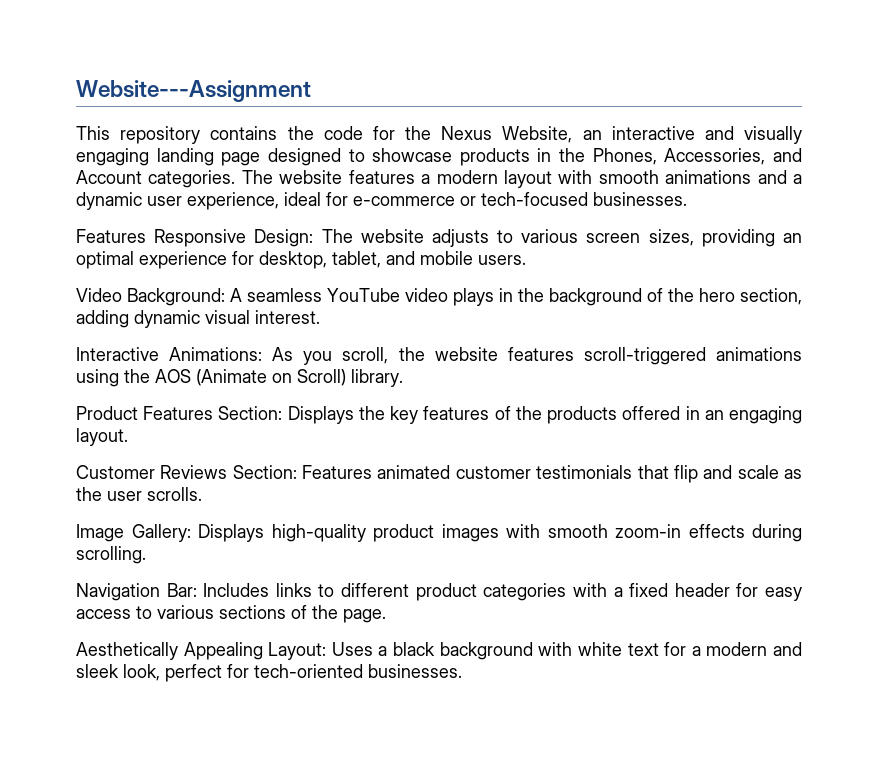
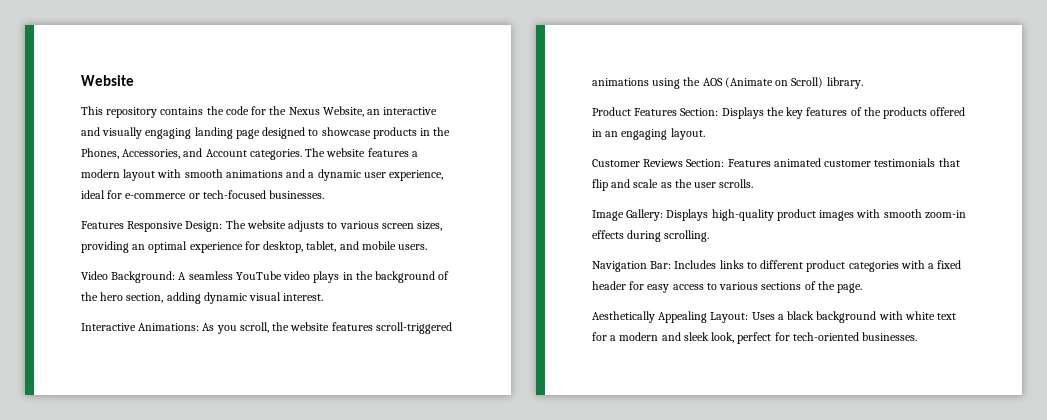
[76,80,311,102] Website---Assignment -> [81,75,134,86] Website

